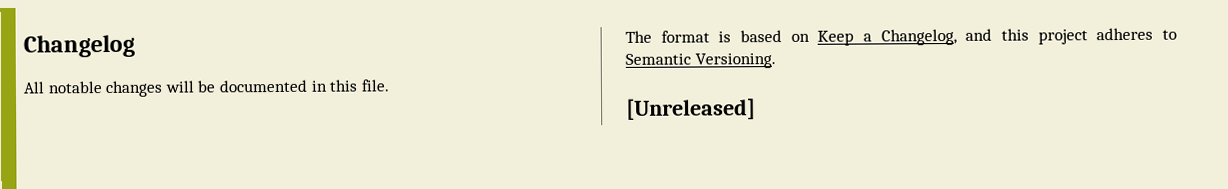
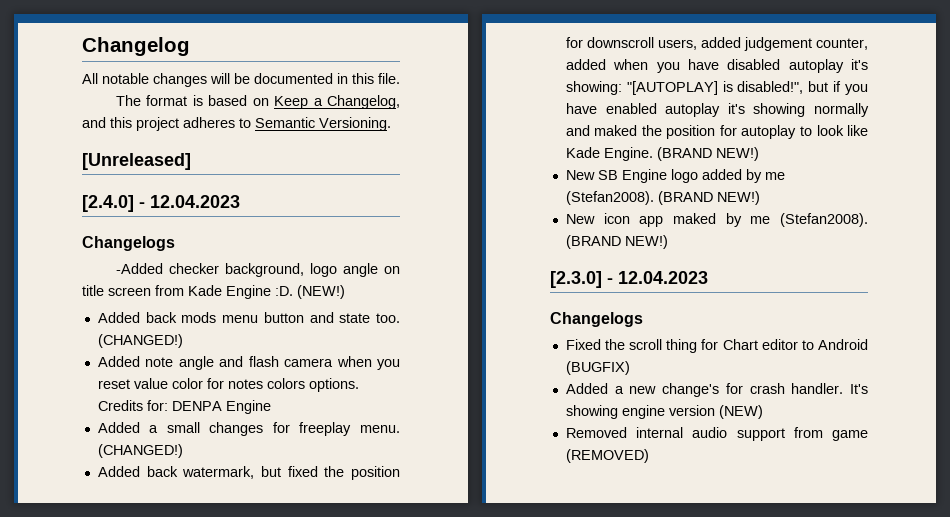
(756, 109) none -> [82,195,240,212] [82,236,175,251] [115,263,400,277] [82,285,345,299] [97,312,400,323] [97,334,183,348] [97,356,400,370] [97,378,359,392] [97,400,271,414] [97,422,400,436] [97,444,183,458] [97,466,401,480] [565,37,868,51] [565,59,868,73] [565,81,869,95] [565,103,869,117] [565,125,868,139] [565,147,759,161] [565,169,785,183] [565,191,760,205] [565,213,868,227] [565,235,668,249] [550,271,708,288] [550,312,643,327] [565,339,868,353] [565,361,630,375] [565,383,868,397] [565,405,763,419] [565,427,868,441] [565,449,649,463] // [2.4.0] - 12.04.2023 // Changelogs // -Added checker background, logo angle on title screen from Kade Engine :D. (NEW!) // Added back mods menu button and state too. (CHANGED!) // Added note angle and flash camera when you reset value color for notes colors options. Credits for: DENPA Engine // Added a small changes for freeplay menu. (CHANGED!) // Added back watermark, but fixed the position for downscroll users, added judgement counter, added when you have disabled autoplay it's showing: "[AUTOPLAY] is disabled!", but if you have enabled autoplay it's showing normally and maked the position for autoplay to look like Kade Engine. (BRAND NEW!) // New SB Engine logo added by me (Stefan2008). (BRAND NEW!) // New icon app maked by me (Stefan2008). (BRAND NEW!) // [2.3.0] - 12.04.2023 // Changelogs // Fixed the scroll thing for Chart editor to Android (BUGFIX) // Added a new change's for crash handler. It's showing engine version (NEW) // Removed internal audio support from game (REMOVED)

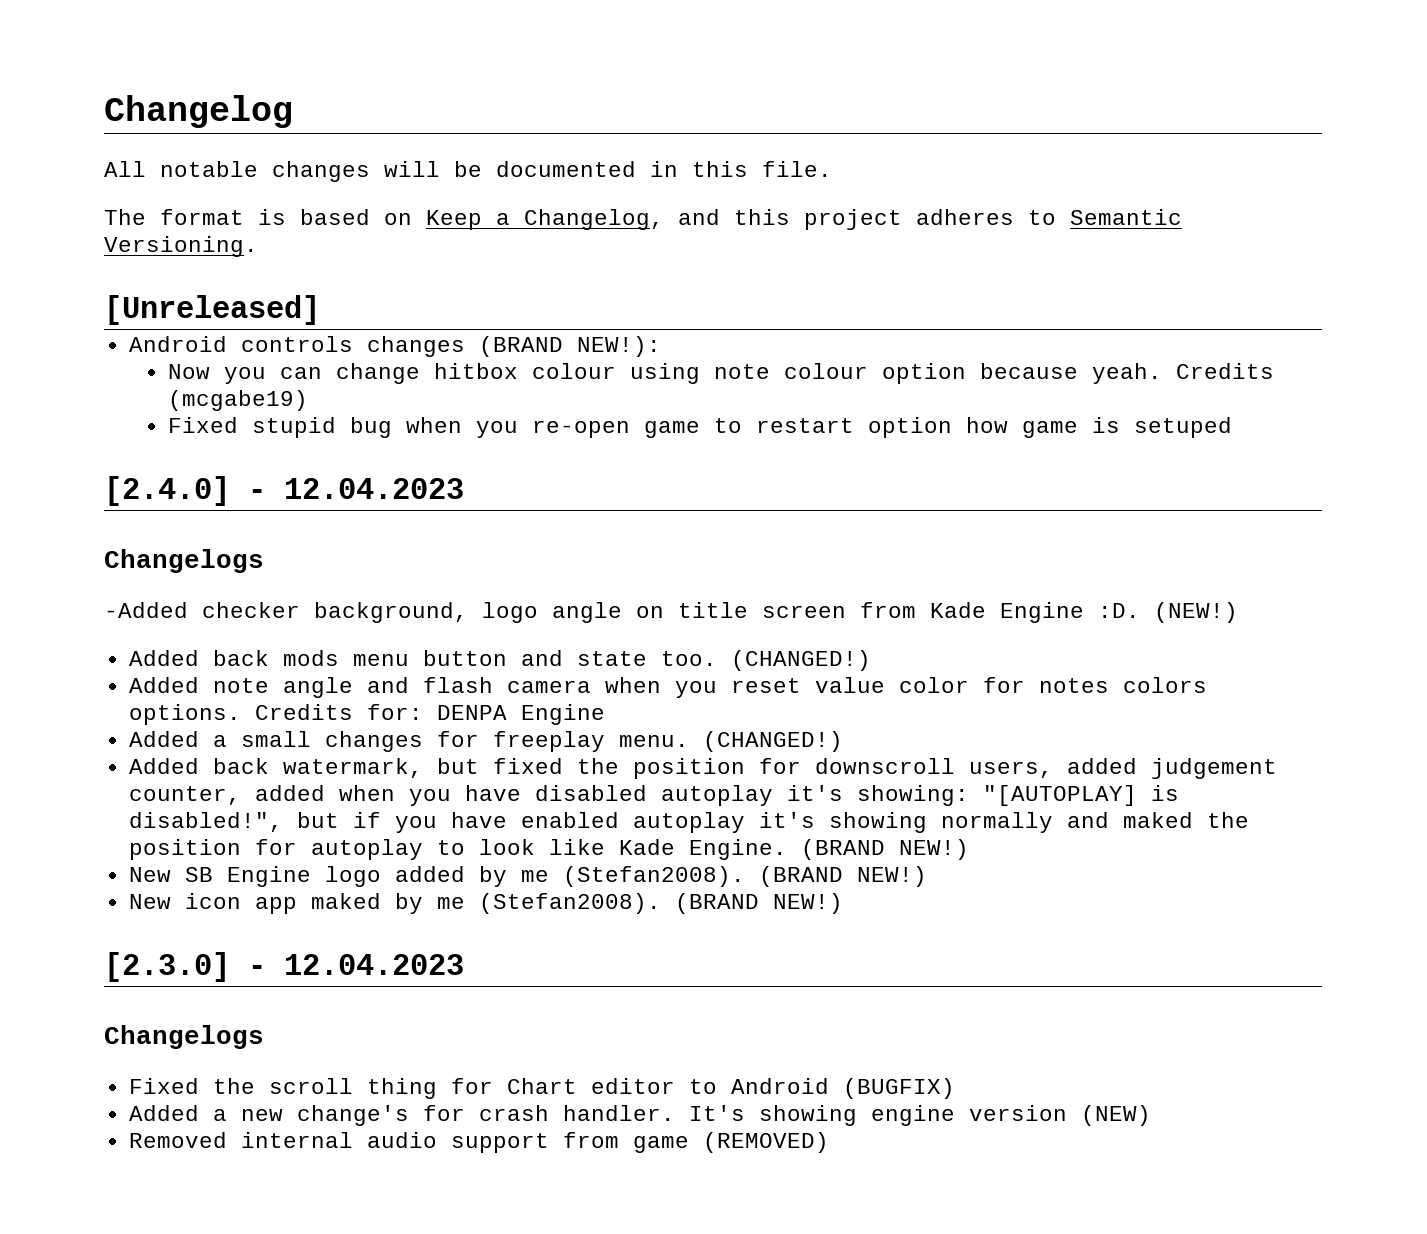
(191, 161) none -> [128,336,661,357] [168,363,1275,384] [168,390,309,411] [168,417,1233,438] // Android controls changes (BRAND NEW!): // Now you can change hitbox colour using note colour option because yeah. Credits (mcgabe19) // Fixed stupid bug when you re-open game to restart option how game is setuped

